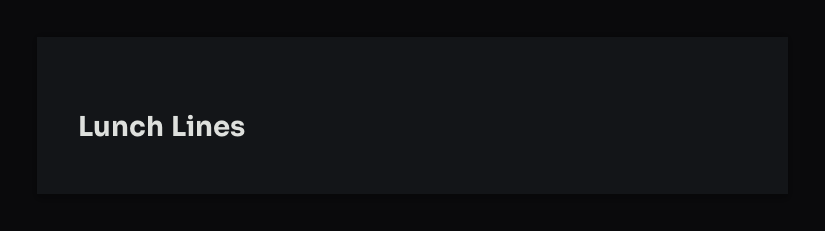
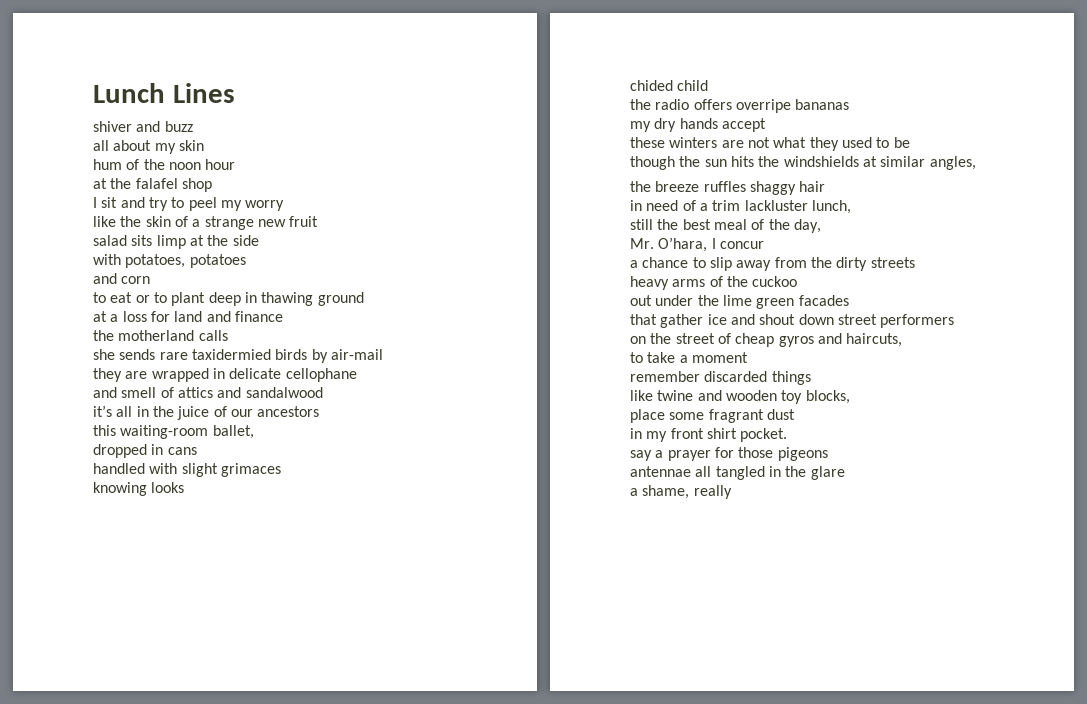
(246, 125) none -> [93,121,193,132] [93,140,204,154] [93,159,236,170] [93,178,212,192] [93,197,285,211] [93,216,319,230] [93,235,259,249] [93,254,246,268] [93,273,151,284] [93,292,364,306] [93,311,283,322] [93,330,228,341] [93,349,383,363] [93,368,357,382] [93,387,323,398] [93,405,320,420] [93,425,254,439] [93,444,197,458] [93,463,281,477] [93,482,185,496] [630,80,709,91] [630,99,850,113] [630,118,766,132] [630,137,910,151] [630,156,976,170] [630,181,826,195] [630,200,851,214] [630,219,821,233] [630,237,764,252] [630,257,915,271] [630,276,798,290] [630,295,849,309] [630,314,955,328] [630,333,903,347] [630,352,748,363] [630,371,811,385] [630,390,850,404] [630,409,795,423] [630,428,788,442] [630,447,828,461] [630,466,845,480] [630,485,732,499] // shiver and buzz // all about my skin // hum of the noon hour // at the falafel shop // I sit and try to peel my worry // like the skin of a strange new fruit // salad sits limp at the side // with potatoes, potatoes // and corn // to eat or to plant deep in thawing ground // at a loss for land and finance // the motherland calls // she sends rare taxidermied birds by air-mail // they are wrapped in delicate cellophane // and smell of attics and sandalwood // it’s all in the juice of our ancestors // this waiting-room ballet, // dropped in cans // handled with slight grimaces // knowing looks // chided child // the radio offers overripe bananas // my dry hands accept // these winters are not what they used to be // though the sun hits the windshields at similar angles, // the breeze ruffles shaggy hair // in need of a trim lackluster lunch, // still the best meal of the day, // Mr. O’hara, I concur // a chance to slip away from the dirty streets // heavy arms of the cuckoo // out under the lime green facades // that gather ice and shout down street performers // on the street of cheap gyros and haircuts, // to take a moment // remember discarded things // like twine and wooden toy blocks, // place some fragrant dust // in my front shirt pocket. // say a prayer for those pigeons // antennae all tangled in the glare // a shame, really

